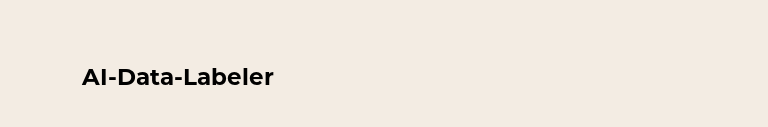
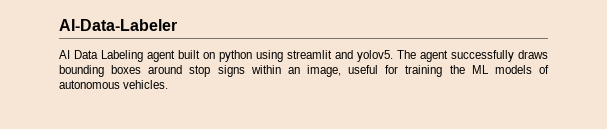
(274, 76) none -> [59,50,548,62] [59,65,550,77] [59,80,169,89] // AI Data Labeling agent built on python using streamlit and yolov5. The agent successfully draws bounding boxes around stop signs within an image, useful for training the ML models of autonomous vehicles.

